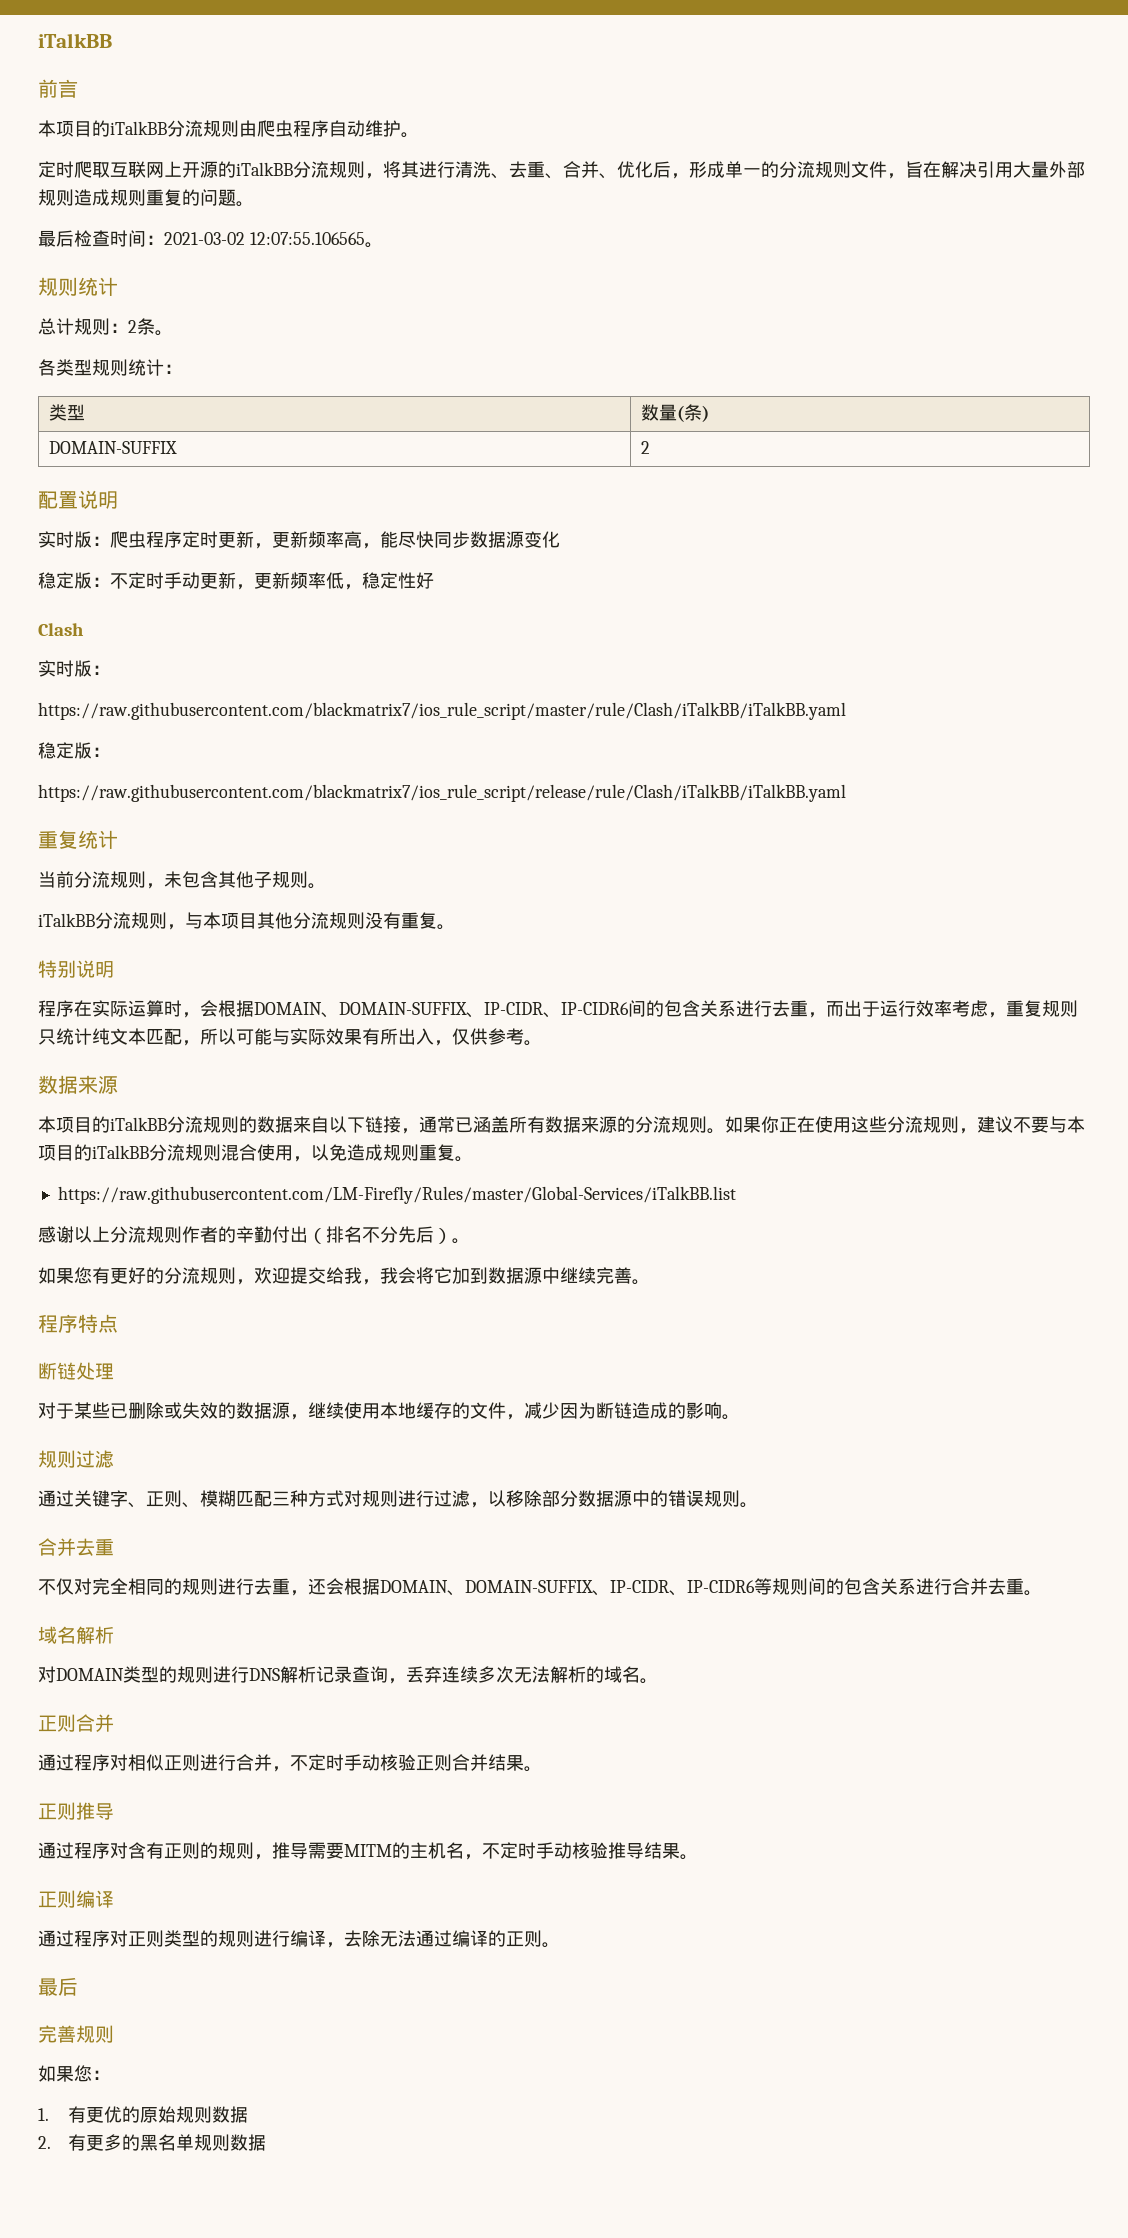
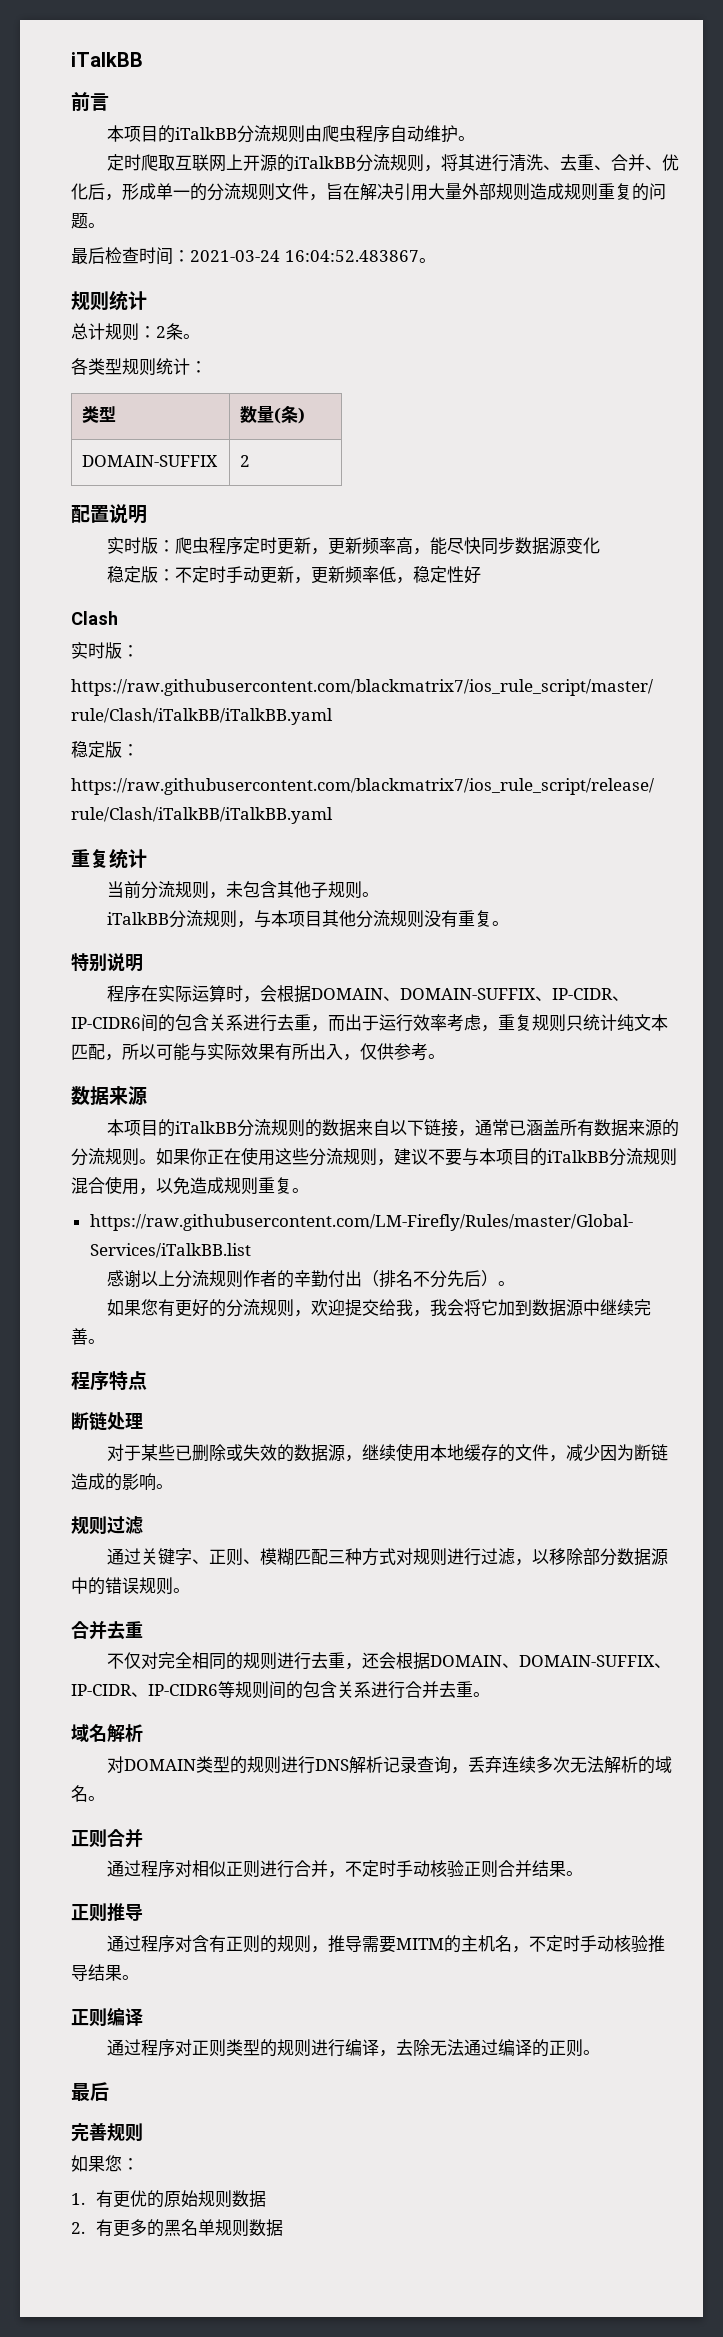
[164,232,365,245] 2021-03-02 12:07:55.106565 -> [190,250,419,262] 2021-03-24 16:04:52.483867

